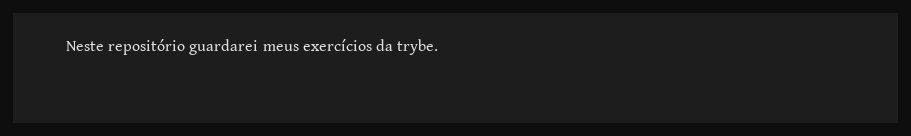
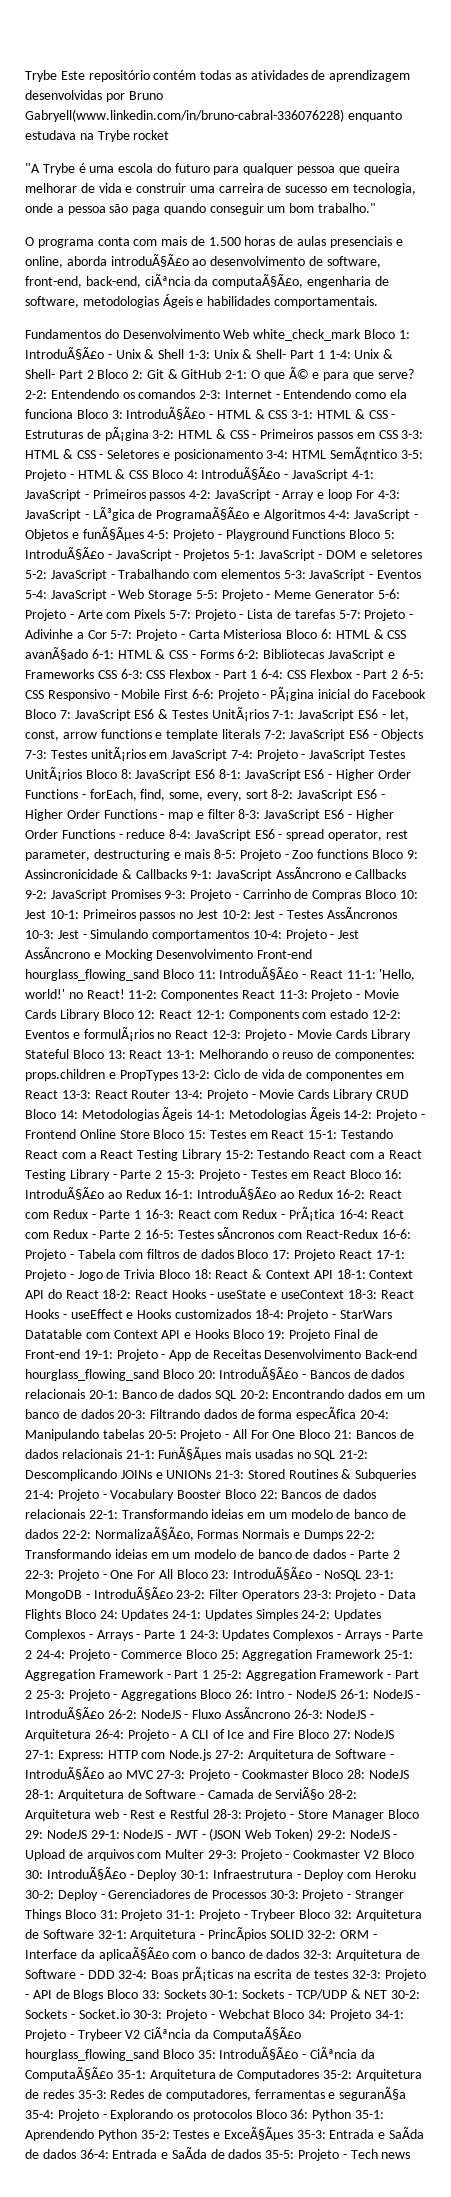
[66,39,439,55] Neste repositório guardarei meus exercícios da trybe. -> [25,70,411,82] [25,90,163,102] [25,109,402,122] [25,130,170,142] [25,163,400,175] [25,183,416,195] [25,203,377,215] [25,236,403,248] [25,254,381,268] [25,274,389,288] [25,294,378,308] [25,329,410,341] [25,347,394,360] [25,367,414,381] [25,389,408,399] [25,407,396,420] [25,427,424,441] [25,447,423,461] [25,467,374,481] [25,489,400,501] [25,507,419,521] [25,527,396,541] [25,547,422,561] [25,569,422,581] [25,589,400,601] [25,609,414,621] [25,629,407,641] [25,647,395,661] [25,669,424,679] [25,687,426,701] [25,707,409,721] [25,729,423,741] [25,747,406,761] [25,767,411,781] [25,789,385,801] [25,809,394,821] [25,829,408,841] [25,849,418,861] [25,867,407,881] [25,889,418,901] [25,907,397,921] [25,929,360,941] [25,947,313,961] [25,967,416,981] [25,989,400,1001] [25,1009,402,1021] [25,1027,411,1041] [25,1049,416,1061] [25,1069,405,1081] [25,1089,409,1101] [25,1107,426,1121] [25,1129,394,1139] [25,1149,422,1161] [25,1169,403,1181] [25,1187,403,1200] [25,1207,405,1221] [25,1227,411,1239] [25,1249,405,1261] [25,1269,414,1281] [25,1289,414,1299] [25,1309,393,1321] [25,1329,378,1341] [25,1349,418,1361] [25,1367,405,1381] [25,1389,425,1401] [25,1407,390,1421] [25,1429,414,1441] [25,1447,369,1461] [25,1469,417,1481] [25,1489,377,1501] [25,1509,407,1519] [25,1527,376,1541] [25,1549,400,1559] [25,1567,394,1581] [25,1587,417,1601] [25,1609,382,1621] [25,1629,424,1641] [25,1649,414,1661] [25,1669,420,1681] [25,1689,421,1701] [25,1707,375,1720] [25,1729,395,1741] [25,1749,395,1761] [25,1767,410,1781] [25,1787,358,1801] [25,1809,419,1821] [25,1828,398,1841] [25,1849,414,1861] [25,1867,417,1881] [25,1889,405,1901] [25,1909,422,1921] [25,1927,378,1941] [25,1947,420,1961] [25,1967,426,1981] [25,1989,421,2001] [25,2009,404,2021] [25,2027,301,2041] [25,2047,375,2061] [25,2067,422,2081] [25,2087,407,2101] [25,2109,385,2121] [25,2127,425,2141] [25,2147,411,2161] Trybe Este repositório contém todas as atividades de aprendizagem desenvolvidas por Bruno Gabryell(www.linkedin.com/in/bruno-cabral-336076228) enquanto estudava na Trybe rocket // "A Trybe é uma escola do futuro para qualquer pessoa que queira melhorar de vida e construir uma carreira de sucesso em tecnologia, onde a pessoa são paga quando conseguir um bom trabalho." // O programa conta com mais de 1.500 horas de aulas presenciais e online, aborda introduÃ§Ã£o ao desenvolvimento de software, front-end, back-end, ciÃªncia da computaÃ§Ã£o, engenharia de software, metodologias Ágeis e habilidades comportamentais. // Fundamentos do Desenvolvimento Web white_check_mark Bloco 1: IntroduÃ§Ã£o - Unix & Shell 1-3: Unix & Shell- Part 1 1-4: Unix & Shell- Part 2 Bloco 2: Git & GitHub 2-1: O que Ã© e para que serve? 2-2: Entendendo os comandos 2-3: Internet - Entendendo como ela funciona Bloco 3: IntroduÃ§Ã£o - HTML & CSS 3-1: HTML & CSS - Estruturas de pÃ¡gina 3-2: HTML & CSS - Primeiros passos em CSS 3-3: HTML & CSS - Seletores e posicionamento 3-4: HTML SemÃ¢ntico 3-5: Projeto - HTML & CSS Bloco 4: IntroduÃ§Ã£o - JavaScript 4-1: JavaScript - Primeiros passos 4-2: JavaScript - Array e loop For 4-3: JavaScript - LÃ³gica de ProgramaÃ§Ã£o e Algoritmos 4-4: JavaScript - Objetos e funÃ§Ãµes 4-5: Projeto - Playground Functions Bloco 5: IntroduÃ§Ã£o - JavaScript - Projetos 5-1: JavaScript - DOM e seletores 5-2: JavaScript - Trabalhando com elementos 5-3: JavaScript - Eventos 5-4: JavaScript - Web Storage 5-5: Projeto - Meme Generator 5-6: Projeto - Arte com Pixels 5-7: Projeto - Lista de tarefas 5-7: Projeto - Adivinhe a Cor 5-7: Projeto - Carta Misteriosa Bloco 6: HTML & CSS avanÃ§ado 6-1: HTML & CSS - Forms 6-2: Bibliotecas JavaScript e Frameworks CSS 6-3: CSS Flexbox - Part 1 6-4: CSS Flexbox - Part 2 6-5: CSS Responsivo - Mobile First 6-6: Projeto - PÃ¡gina inicial do Facebook Bloco 7: JavaScript ES6 & Testes UnitÃ¡rios 7-1: JavaScript ES6 - let, const, arrow functions e template literals 7-2: JavaScript ES6 - Objects 7-3: Testes unitÃ¡rios em JavaScript 7-4: Projeto - JavaScript Testes UnitÃ¡rios Bloco 8: JavaScript ES6 8-1: JavaScript ES6 - Higher Order Functions - forEach, find, some, every, sort 8-2: JavaScript ES6 - Higher Order Functions - map e filter 8-3: JavaScript ES6 - Higher Order Functions - reduce 8-4: JavaScript ES6 - spread operator, rest parameter, destructuring e mais 8-5: Projeto - Zoo functions Bloco 9: Assincronicidade & Callbacks 9-1: JavaScript AssÃncrono e Callbacks 9-2: JavaScript Promises 9-3: Projeto - Carrinho de Compras Bloco 10: Jest 10-1: Primeiros passos no Jest 10-2: Jest - Testes AssÃncronos 10-3: Jest - Simulando comportamentos 10-4: Projeto - Jest AssÃncrono e Mocking Desenvolvimento Front-end hourglass_flowing_sand Bloco 11: IntroduÃ§Ã£o - React 11-1: 'Hello, world!' no React! 11-2: Componentes React 11-3: Projeto - Movie Cards Library Bloco 12: React 12-1: Components com estado 12-2: Eventos e formulÃ¡rios no React 12-3: Projeto - Movie Cards Library Stateful Bloco 13: React 13-1: Melhorando o reuso de componentes: props.children e PropTypes 13-2: Ciclo de vida de componentes em React 13-3: React Router 13-4: Projeto - Movie Cards Library CRUD Bloco 14: Metodologias Ãgeis 14-1: Metodologias Ãgeis 14-2: Projeto - Frontend Online Store Bloco 15: Testes em React 15-1: Testando React com a React Testing Library 15-2: Testando React com a React Testing Library - Parte 2 15-3: Projeto - Testes em React Bloco 16: IntroduÃ§Ã£o ao Redux 16-1: IntroduÃ§Ã£o ao Redux 16-2: React com Redux - Parte 1 16-3: React com Redux - PrÃ¡tica 16-4: React com Redux - Parte 2 16-5: Testes sÃncronos com React-Redux 16-6: Projeto - Tabela com filtros de dados Bloco 17: Projeto React 17-1: Projeto - Jogo de Trivia Bloco 18: React & Context API 18-1: Context API do React 18-2: React Hooks - useState e useContext 18-3: React Hooks - useEffect e Hooks customizados 18-4: Projeto - StarWars Datatable com Context API e Hooks Bloco 19: Projeto Final de Front-end 19-1: Projeto - App de Receitas Desenvolvimento Back-end hourglass_flowing_sand Bloco 20: IntroduÃ§Ã£o - Bancos de dados relacionais 20-1: Banco de dados SQL 20-2: Encontrando dados em um banco de dados 20-3: Filtrando dados de forma especÃfica 20-4: Manipulando tabelas 20-5: Projeto - All For One Bloco 21: Bancos de dados relacionais 21-1: FunÃ§Ãµes mais usadas no SQL 21-2: Descomplicando JOINs e UNIONs 21-3: Stored Routines & Subqueries 21-4: Projeto - Vocabulary Booster Bloco 22: Bancos de dados relacionais 22-1: Transformando ideias em um modelo de banco de dados 22-2: NormalizaÃ§Ã£o, Formas Normais e Dumps 22-2: Transformando ideias em um modelo de banco de dados - Parte 2 22-3: Projeto - One For All Bloco 23: IntroduÃ§Ã£o - NoSQL 23-1: MongoDB - IntroduÃ§Ã£o 23-2: Filter Operators 23-3: Projeto - Data Flights Bloco 24: Updates 24-1: Updates Simples 24-2: Updates Complexos - Arrays - Parte 1 24-3: Updates Complexos - Arrays - Parte 2 24-4: Projeto - Commerce Bloco 25: Aggregation Framework 25-1: Aggregation Framework - Part 1 25-2: Aggregation Framework - Part 2 25-3: Projeto - Aggregations Bloco 26: Intro - NodeJS 26-1: NodeJS - IntroduÃ§Ã£o 26-2: NodeJS - Fluxo AssÃncrono 26-3: NodeJS - Arquitetura 26-4: Projeto - A CLI of Ice and Fire Bloco 27: NodeJS 27-1: Express: HTTP com Node.js 27-2: Arquitetura de Software - IntroduÃ§Ã£o ao MVC 27-3: Projeto - Cookmaster Bloco 28: NodeJS 28-1: Arquitetura de Software - Camada de ServiÃ§o 28-2: Arquitetura web - Rest e Restful 28-3: Projeto - Store Manager Bloco 29: NodeJS 29-1: NodeJS - JWT - (JSON Web Token) 29-2: NodeJS - Upload de arquivos com Multer 29-3: Projeto - Cookmaster V2 Bloco 30: IntroduÃ§Ã£o - Deploy 30-1: Infraestrutura - Deploy com Heroku 30-2: Deploy - Gerenciadores de Processos 30-3: Projeto - Stranger Things Bloco 31: Projeto 31-1: Projeto - Trybeer Bloco 32: Arquitetura de Software 32-1: Arquitetura - PrincÃpios SOLID 32-2: ORM - Interface da aplicaÃ§Ã£o com o banco de dados 32-3: Arquitetura de Software - DDD 32-4: Boas prÃ¡ticas na escrita de testes 32-3: Projeto - API de Blogs Bloco 33: Sockets 30-1: Sockets - TCP/UDP & NET 30-2: Sockets - Socket.io 30-3: Projeto - Webchat Bloco 34: Projeto 34-1: Projeto - Trybeer V2 CiÃªncia da ComputaÃ§Ã£o hourglass_flowing_sand Bloco 35: IntroduÃ§Ã£o - CiÃªncia da ComputaÃ§Ã£o 35-1: Arquitetura de Computadores 35-2: Arquitetura de redes 35-3: Redes de computadores, ferramentas e seguranÃ§a 35-4: Projeto - Explorando os protocolos Bloco 36: Python 35-1: Aprendendo Python 35-2: Testes e ExceÃ§Ãµes 35-3: Entrada e SaÃda de dados 36-4: Entrada e SaÃda de dados 35-5: Projeto - Tech news

